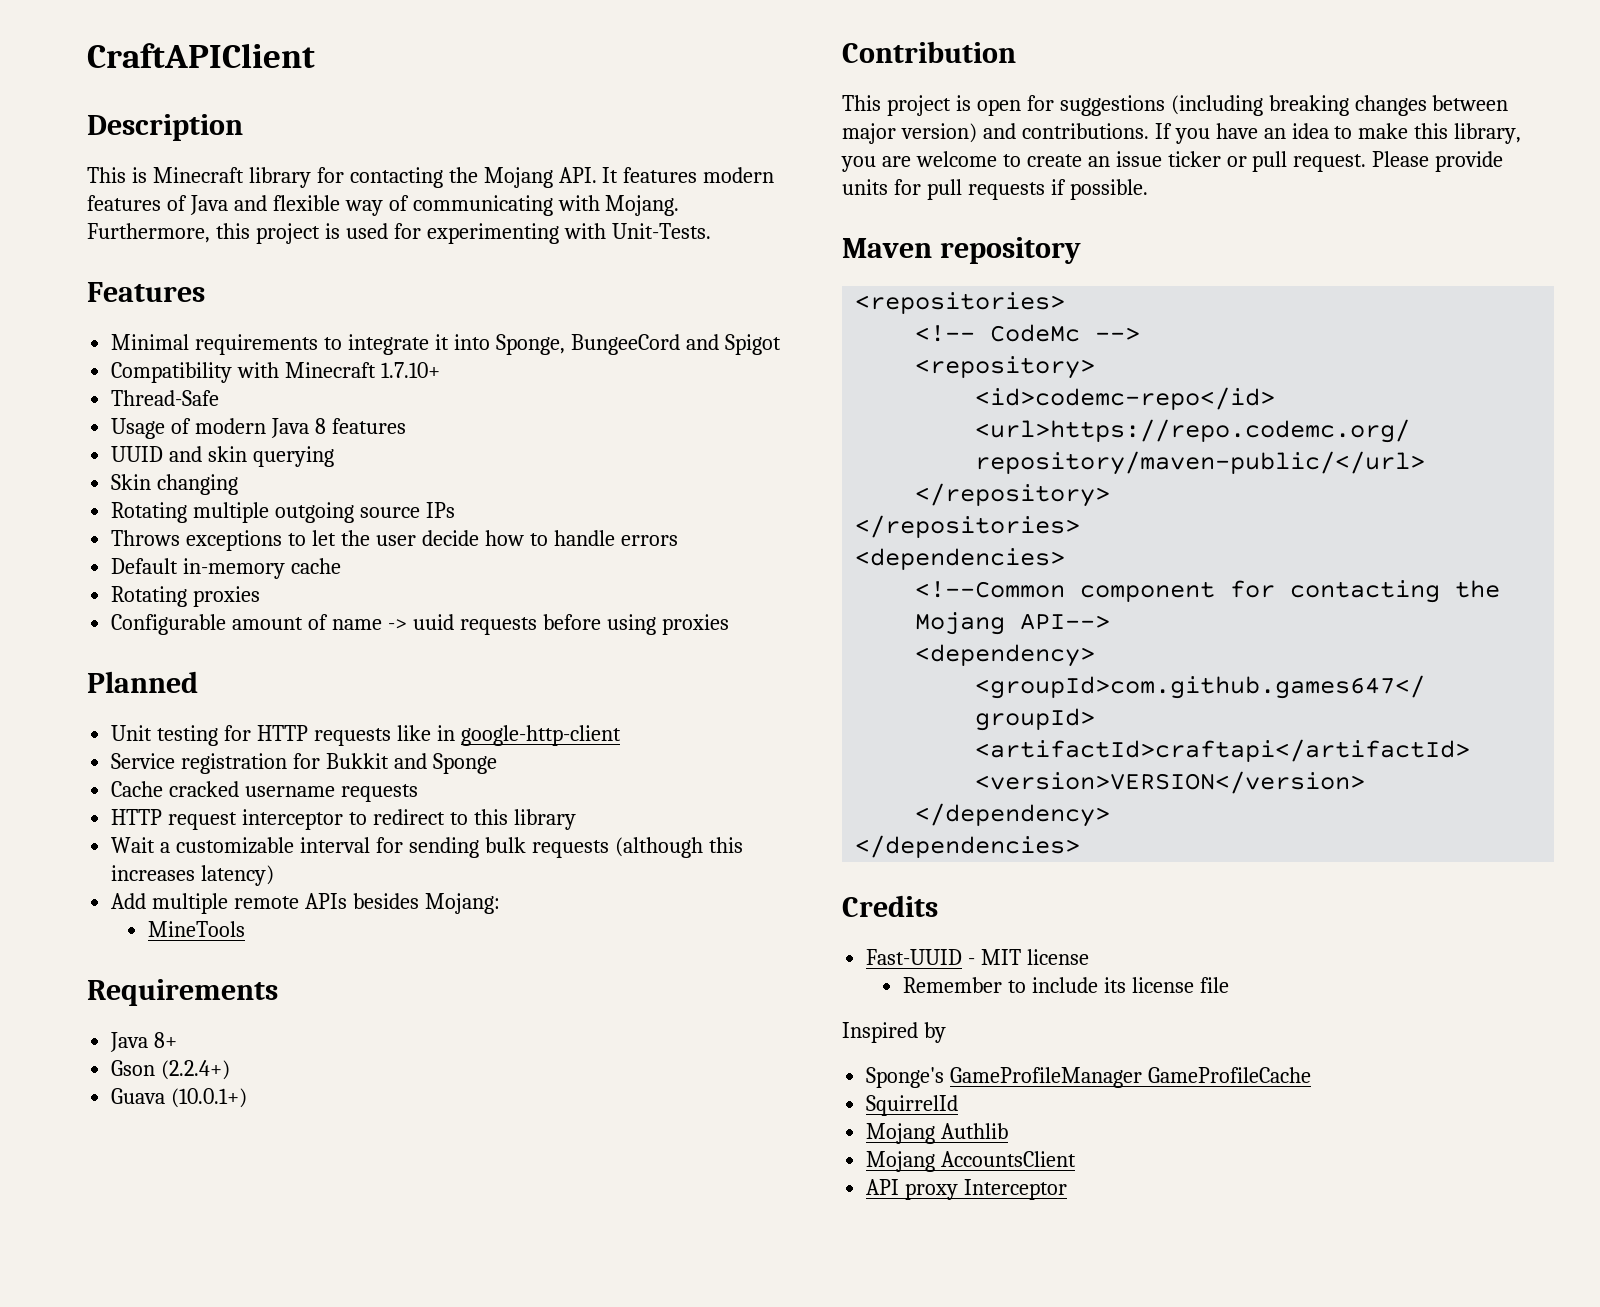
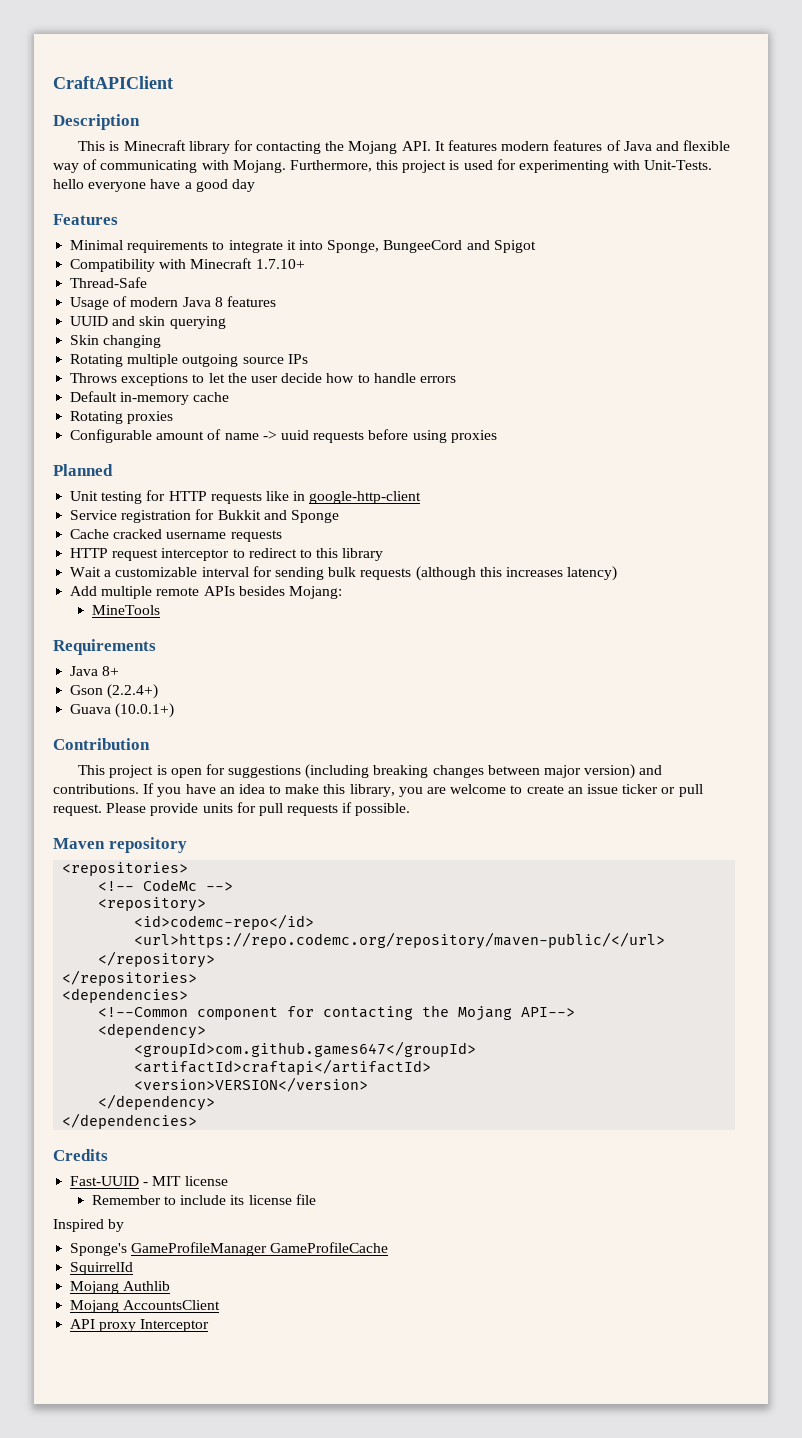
(711, 231) none -> [53,179,255,192] hello everyone have a good day

